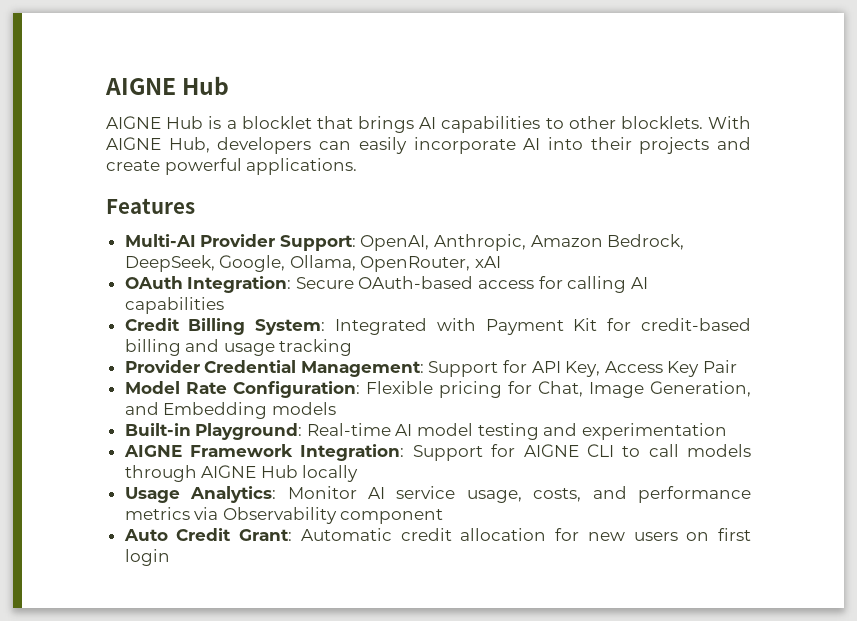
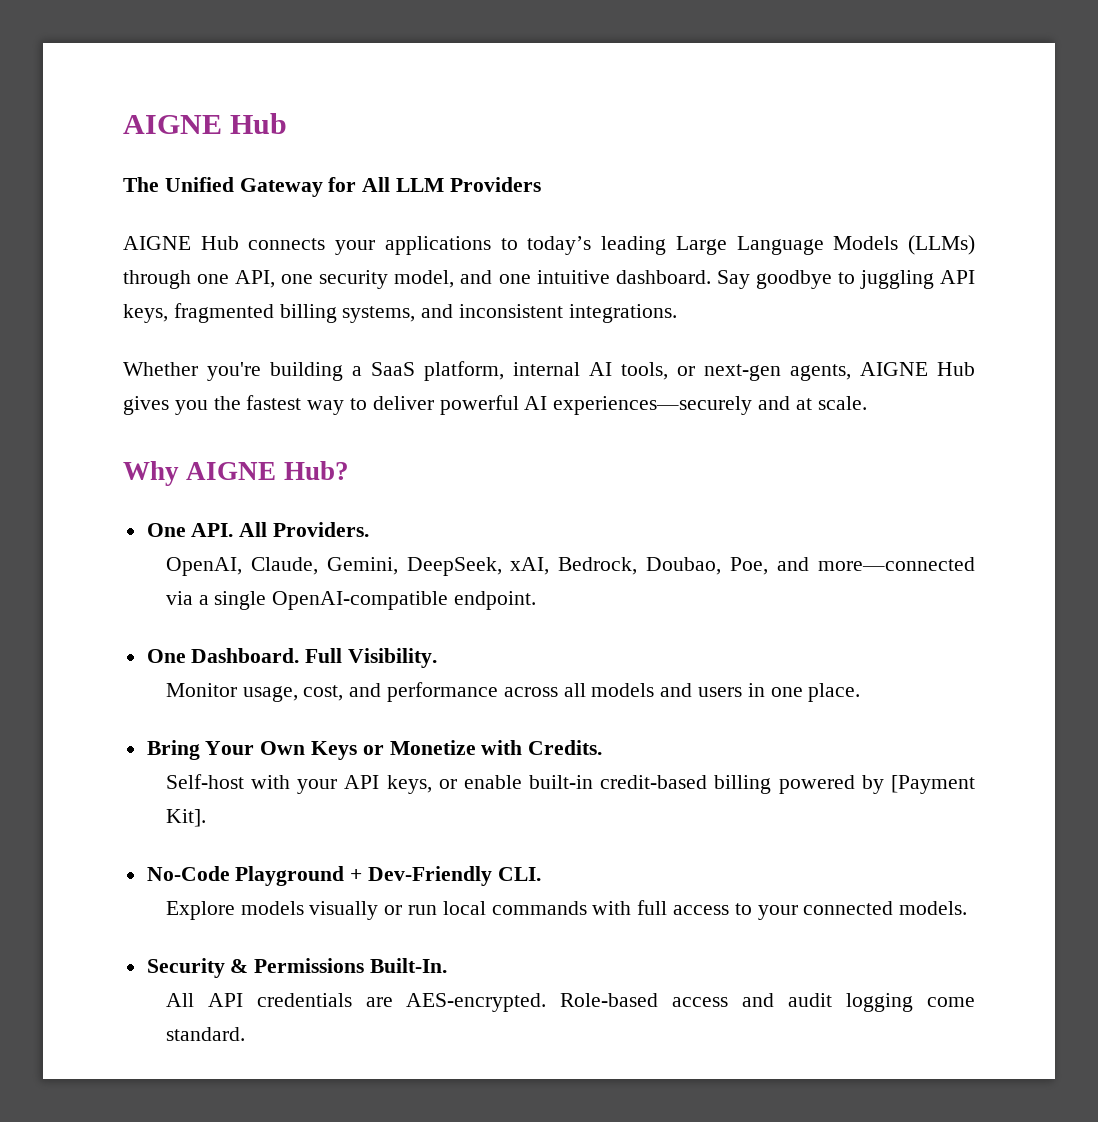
[106,116,751,133] [106,137,751,154] [106,158,358,175] [106,198,195,214] [124,234,685,251] [124,255,502,272] [124,276,648,293] [124,297,224,314] [124,318,751,335] [124,339,353,356] [124,360,738,377] [124,381,751,398] [124,402,336,419] [124,423,727,440] [123,444,751,461] [124,465,359,482] [124,486,751,503] [124,507,444,524] [123,528,752,541] [124,549,170,566] AIGNE Hub is a blocklet that brings AI capabilities to other blocklets. With AIGNE Hub, developers can easily incorporate AI into their projects and create powerful applications. // Features // Multi-AI Provider Support: OpenAI, Anthropic, Amazon Bedrock, DeepSeek, Google, Ollama, OpenRouter, xAI // OAuth Integration: Secure OAuth-based access for calling AI capabilities // Credit Billing System: Integrated with Payment Kit for credit-based billing and usage tracking // Provider Credential Management: Support for API Key, Access Key Pair // Model Rate Configuration: Flexible pricing for Chat, Image Generation, and Embedding models // Built-in Playground: Real-time AI model testing and experimentation // AIGNE Framework Integration: Support for AIGNE CLI to call models through AIGNE Hub locally // Usage Analytics: Monitor AI service usage, costs, and performance metrics via Observability component // Auto Credit Grant: Automatic credit allocation for new users on first login -> [123,177,541,197] [123,235,976,255] [123,270,975,289] [123,303,677,323] [123,361,975,381] [123,395,867,415] [123,461,349,486] [146,522,370,537] [165,557,976,576] [165,591,537,610] [146,648,438,668] [165,682,861,702] [146,740,603,760] [165,774,975,794] [165,809,206,827] [146,866,541,886] [165,900,968,920] [146,958,448,978] [165,993,976,1012] [165,1027,245,1041] The Unified Gateway for All LLM Providers // AIGNE Hub connects your applications to today’s leading Large Language Models (LLMs) through one API, one security model, and one intuitive dashboard. Say goodbye to juggling API keys, fragmented billing systems, and inconsistent integrations. // Whether you're building a SaaS platform, internal AI tools, or next-gen agents, AIGNE Hub gives you the fastest way to deliver powerful AI experiences—securely and at scale. // Why AIGNE Hub? // One API. All Providers. // OpenAI, Claude, Gemini, DeepSeek, xAI, Bedrock, Doubao, Poe, and more—connected via a single OpenAI-compatible endpoint. // One Dashboard. Full Visibility. // Monitor usage, cost, and performance across all models and users in one place. // Bring Your Own Keys or Monetize with Credits. // Self-host with your API keys, or enable built-in credit-based billing powered by [Payment Kit]. // No-Code Playground + Dev-Friendly CLI. // Explore models visually or run local commands with full access to your connected models. // Security & Permissions Built-In. // All API credentials are AES-encrypted. Role-based access and audit logging come standard.

